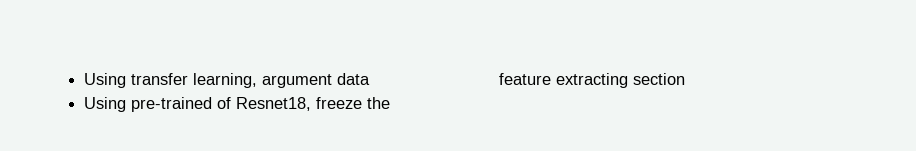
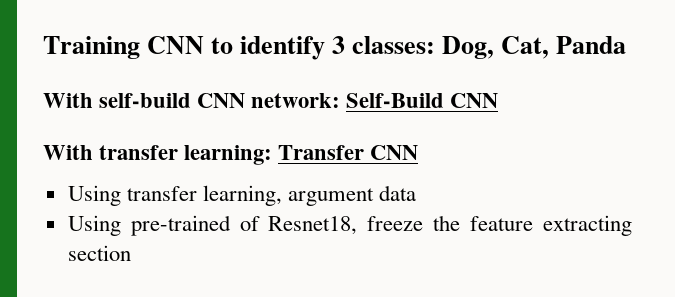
(84, 80) none -> [43,36,627,60] [43,93,499,108] [43,145,419,165] Training CNN to identify 3 classes: Dog, Cat, Panda // With self-build CNN network: Self-Build CNN // With transfer learning: Transfer CNN //

